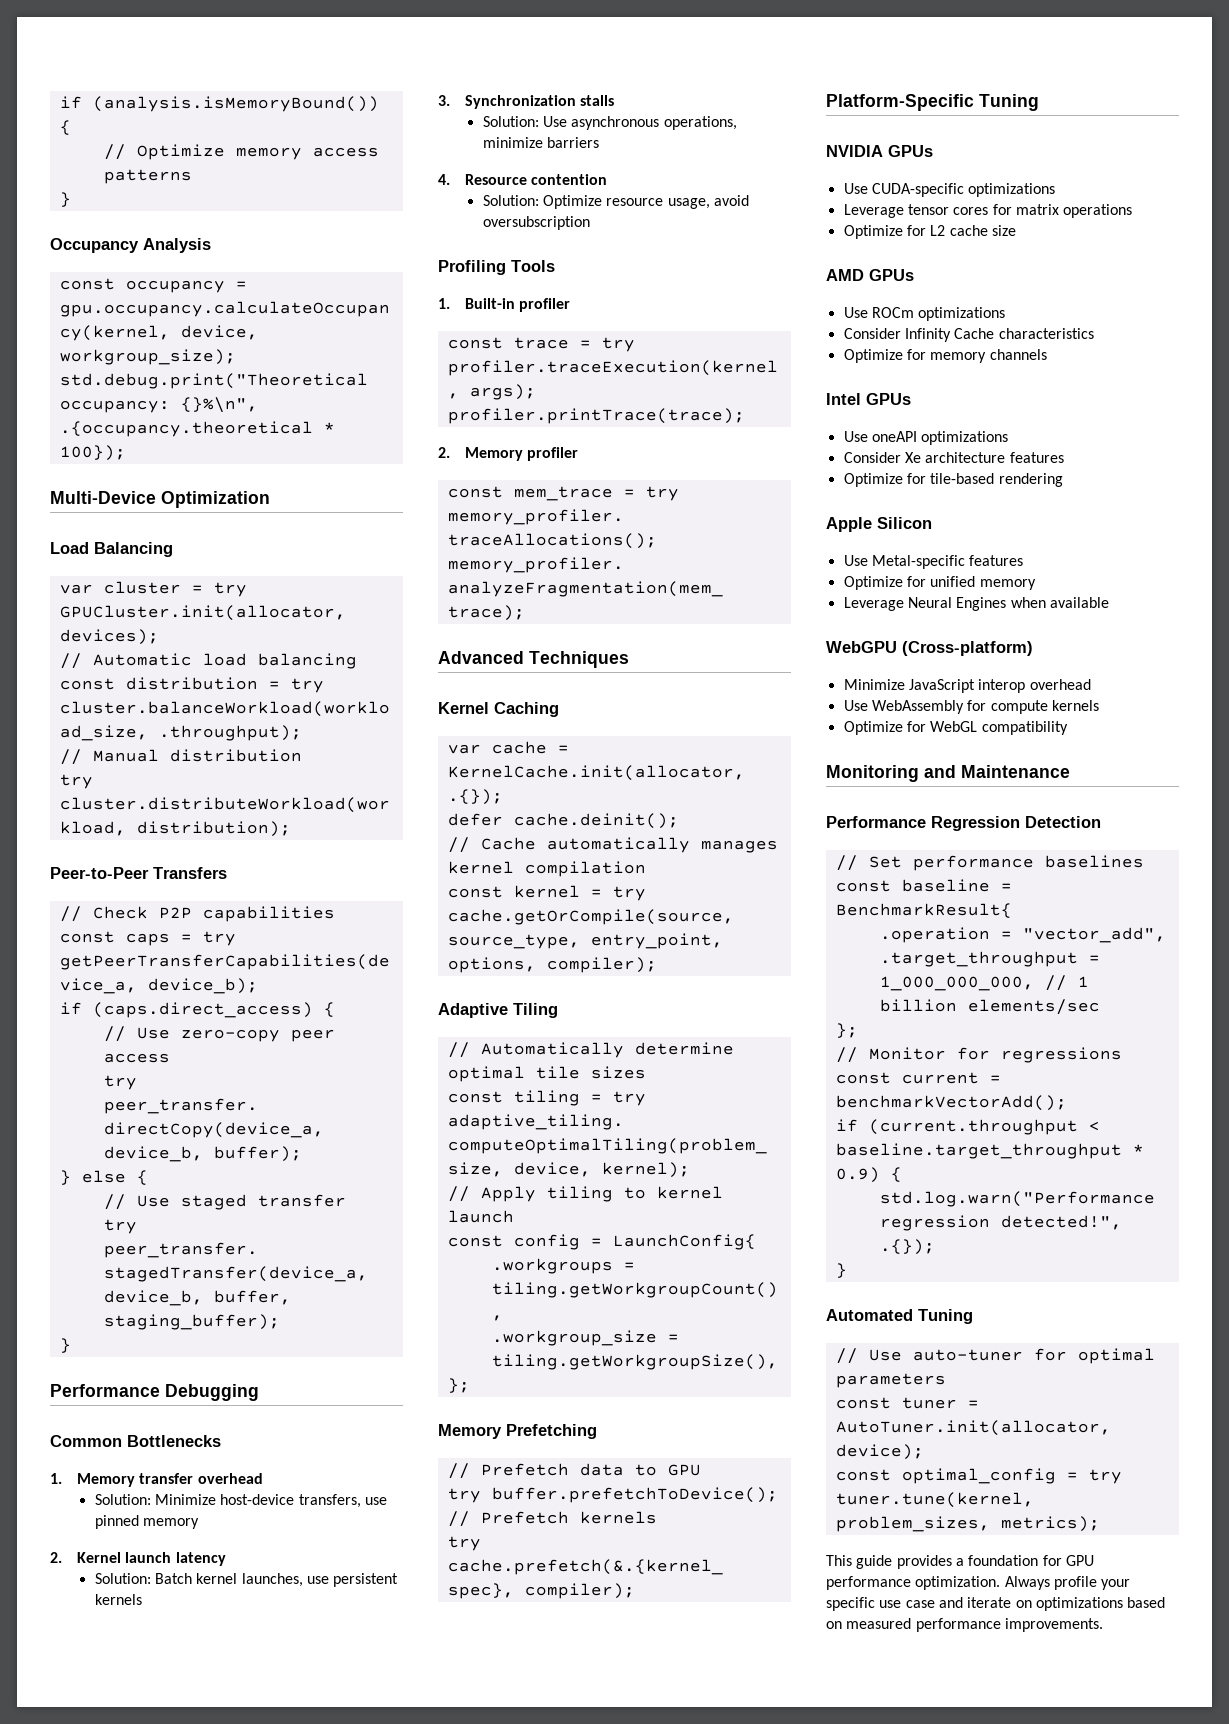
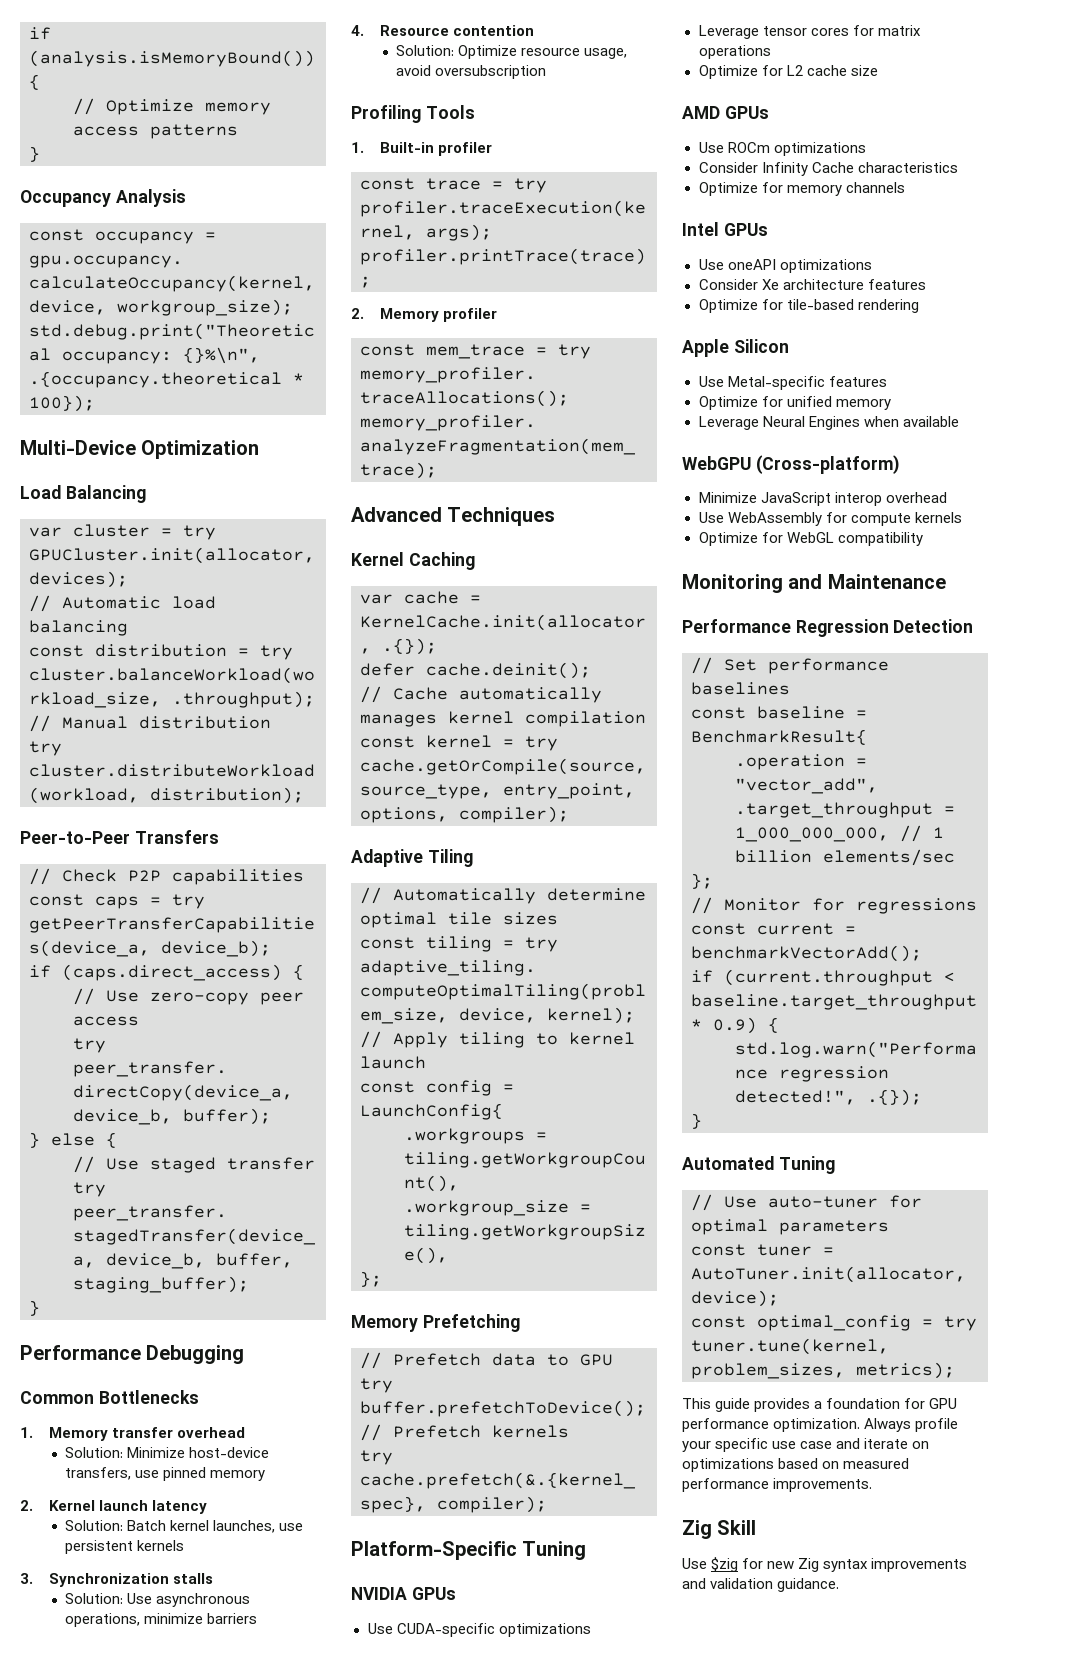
(1103, 1625) none -> [682,1520,757,1539] [682,1557,968,1572] [682,1578,840,1592] // Zig Skill // Use $zig for new Zig syntax improvements and validation guidance.

